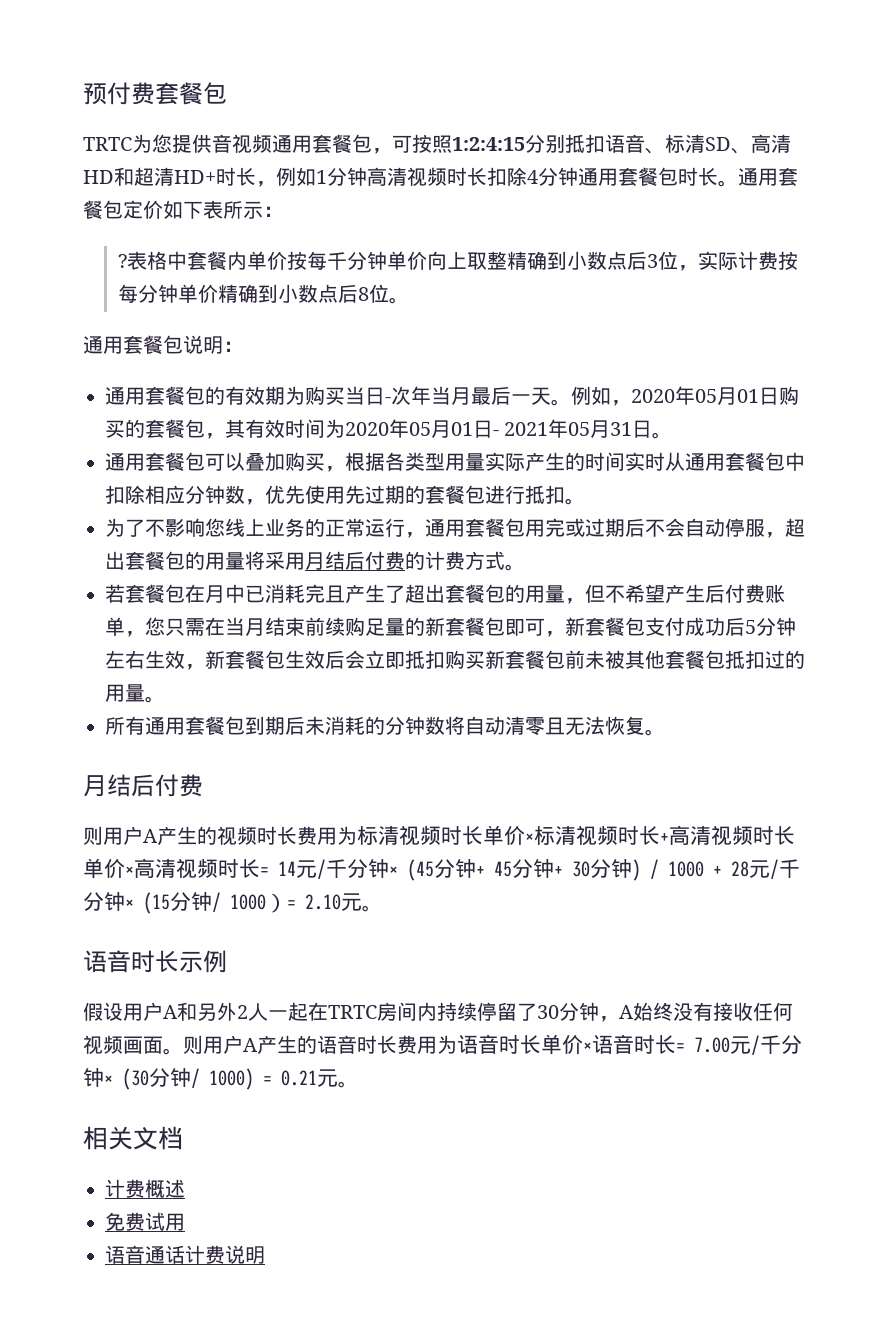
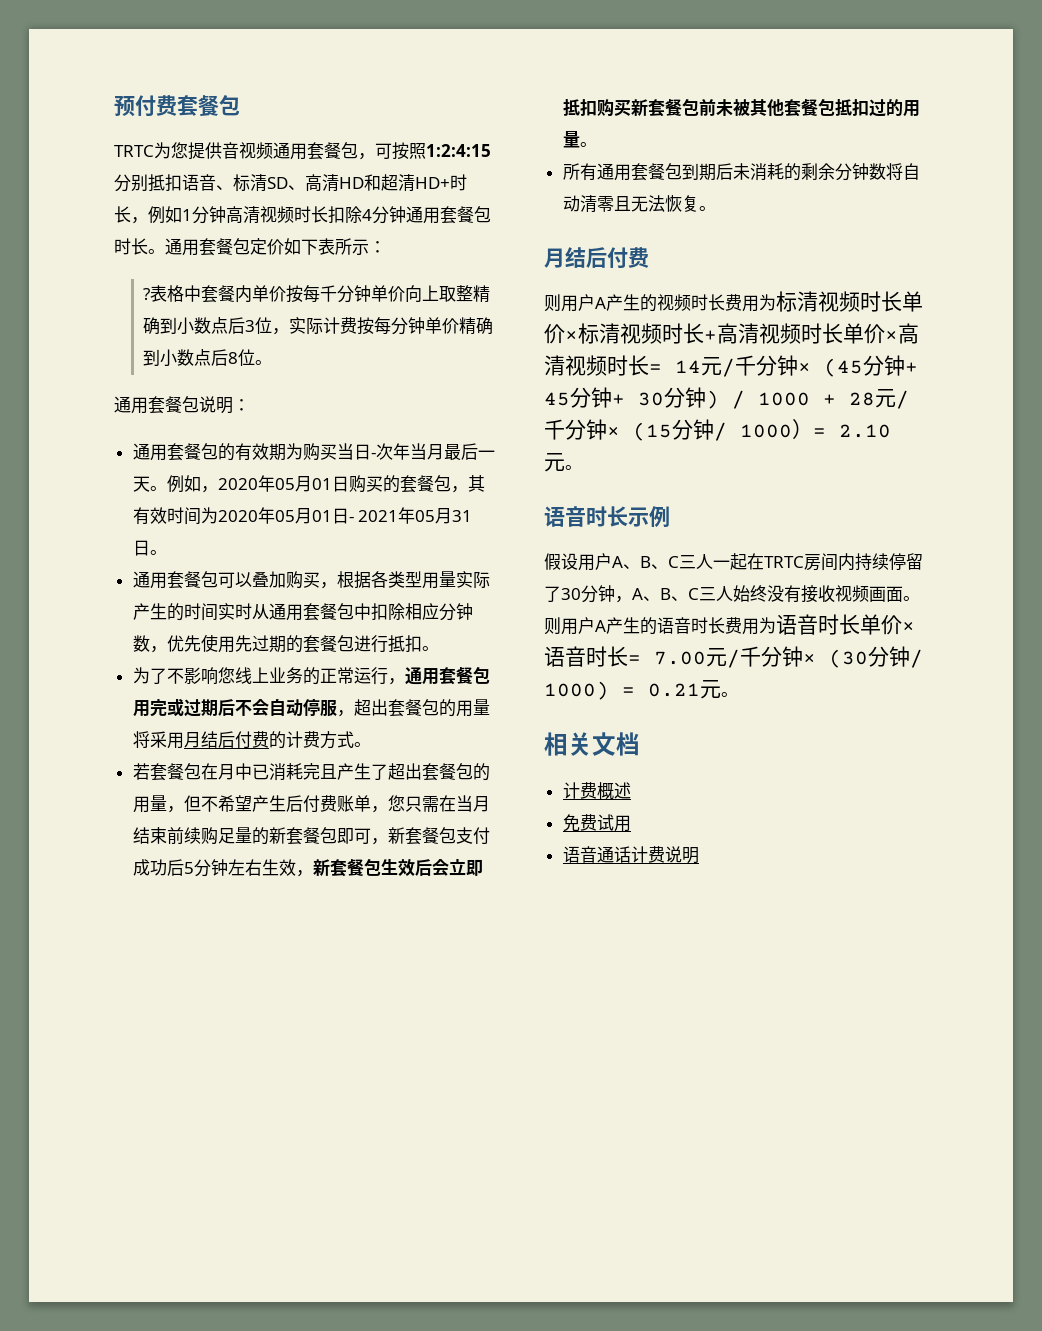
(385, 725) none -> [800,163,835,181] 剩余
[177,1002,248,1021] 和另外2 -> [623,555,696,569] 、B、C三
(634, 1012) none -> [643,586,733,601] 、B、C三人
[753,1002,793,1021] 任何 -> (835, 594) none

